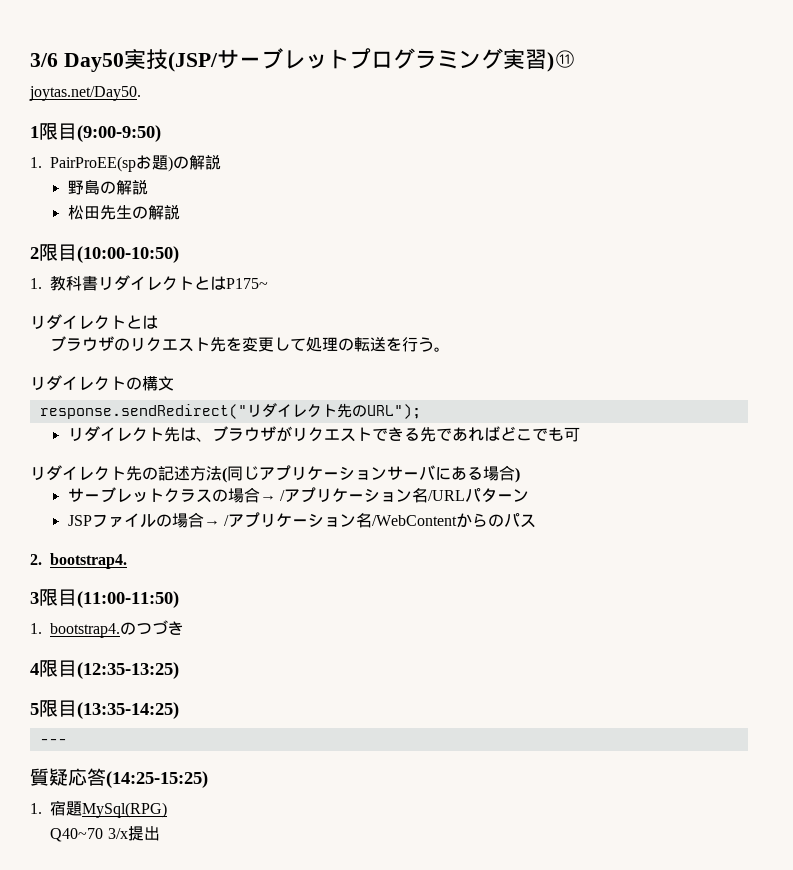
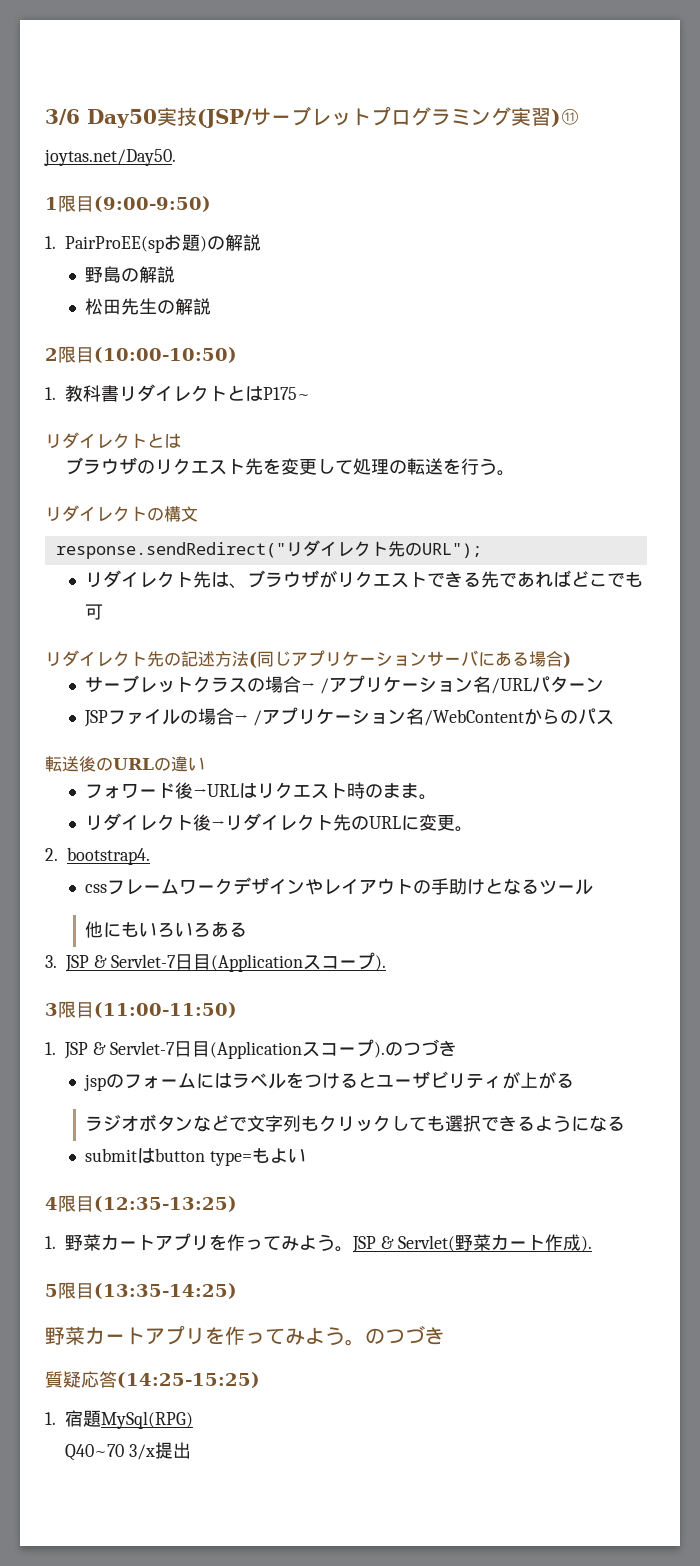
[30,553,128,569] [30,589,179,608] [30,620,185,638] [30,660,179,679] [30,700,179,719] [39,739,67,744] 2. bootstrap4. // 3限目(11:00-11:50) // 1. bootstrap4.のつづき // 4限目(12:35-13:25) // 5限目(13:35-14:25) // --- -> [45,756,205,772] [85,782,438,800] [85,813,474,832] [45,847,150,865] [85,877,594,895] [85,921,248,938] [45,952,386,972] [45,1001,237,1018] [45,1039,457,1059] [84,1071,575,1091] [85,1114,626,1132] [85,1148,306,1166] [45,1195,237,1212] [45,1233,592,1253] [45,1282,237,1299] [45,1325,445,1346] 転送後のURLの違い // フォワード後→URLはリクエスト時のまま。 // リダイレクト後→リダイレクト先のURLに変更。 // 2. bootstrap4. // cssフレームワークデザインやレイアウトの手助けとなるツール // 他にもいろいろある // 3. JSP & Servlet-7日目(Applicationスコープ). // 3限目(11:00-11:50) // 1. JSP & Servlet-7日目(Applicationスコープ).のつづき // jspのフォームにはラベルをつけるとユーザビリティが上がる // ラジオボタンなどで文字列もクリックしても選択できるようになる // submitはbutton type=もよい // 4限目(12:35-13:25) // 1.野菜カートアプリを作ってみよう。JSP & Servlet(野菜カート作成). // 5限目(13:35-14:25) // 野菜カートアプリを作ってみよう。のつづき

